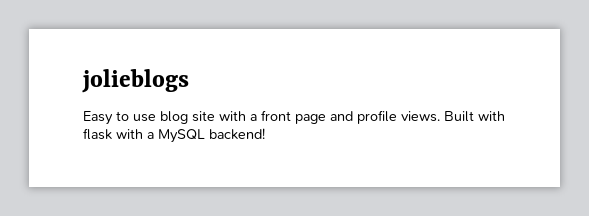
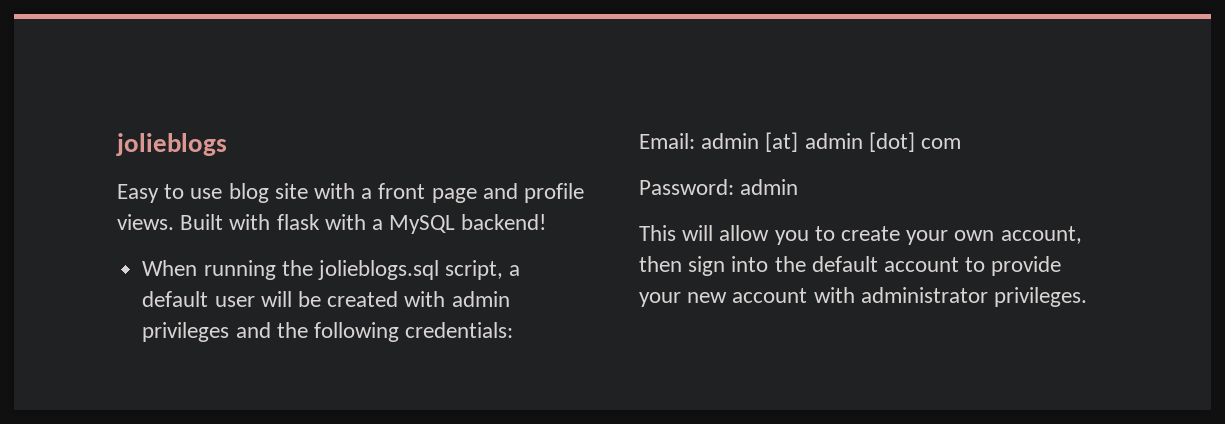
(265, 134) none -> [142,260,521,280] [142,291,510,307] [142,322,514,342] [639,132,962,152] [639,179,799,195] [639,225,1082,245] [639,256,1062,276] [639,287,1088,307] // When running the jolieblogs.sql script, a default user will be created with admin privileges and the following credentials: // Email: admin [at] admin [dot] com // Password: admin // This will allow you to create your own account, then sign into the default account to provide your new account with administrator privileges.

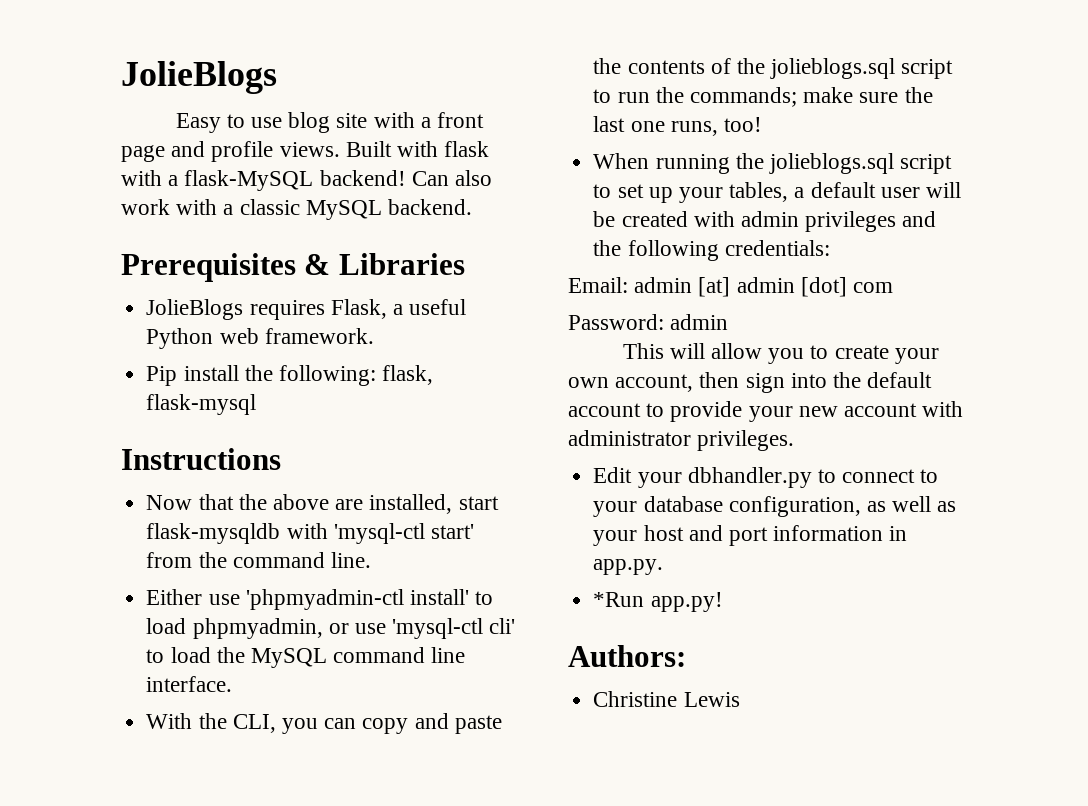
[116,133,227,156] jolieblogs -> [121,61,277,94] JolieBlogs
[389,214,547,234] [142,260,504,280] MySQL backend! // When running the jolieblogs.sql script, -> [184,170,493,191] [121,199,473,220] [121,253,465,282] [146,299,467,320] [146,328,374,349] [146,365,434,386] [146,394,257,415] [121,448,281,470] [146,494,499,514] [146,523,474,544] [146,552,371,568] [146,589,494,610] [146,618,516,639] [146,647,466,668] [146,676,233,692] [146,713,502,734] [593,58,954,79] [593,87,933,107] [593,116,762,136] [593,153,953,174] [593,182,789,203] flask-MySQL backend! Can also work with a classic MySQL backend. // Prerequisites & Libraries // JolieBlogs requires Flask, a useful Python web framework. // Pip install the following: flask, flask-mysql // Instructions // Now that the above are installed, start flask-mysqldb with 'mysql-ctl start' from the command line. // Either use 'phpmyadmin-ctl install' to load phpmyadmin, or use 'mysql-ctl cli' to load the MySQL command line interface. // With the CLI, you can copy and paste the contents of the jolieblogs.sql script to run the commands; make sure the last one runs, too! // When running the jolieblogs.sql script to set up your tables,
(1088, 297) none -> [593,467,939,488] [593,496,957,517] [593,525,908,546] [593,559,664,575] [593,592,723,612] [568,645,686,667] [593,691,740,707] // Edit your dbhandler.py to connect to your database configuration, as well as your host and port information in app.py. // *Run app.py! // Authors: // Christine Lewis

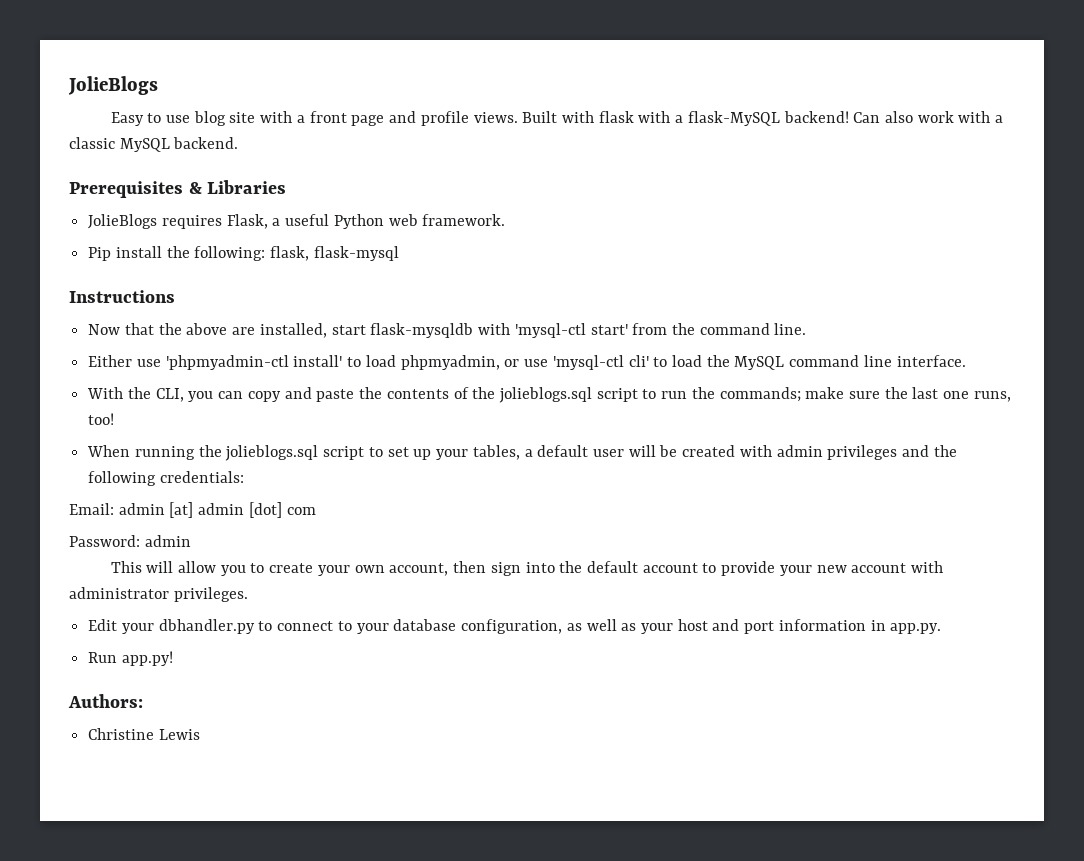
[593,592,645,607] *Run -> [88,652,118,663] Run

